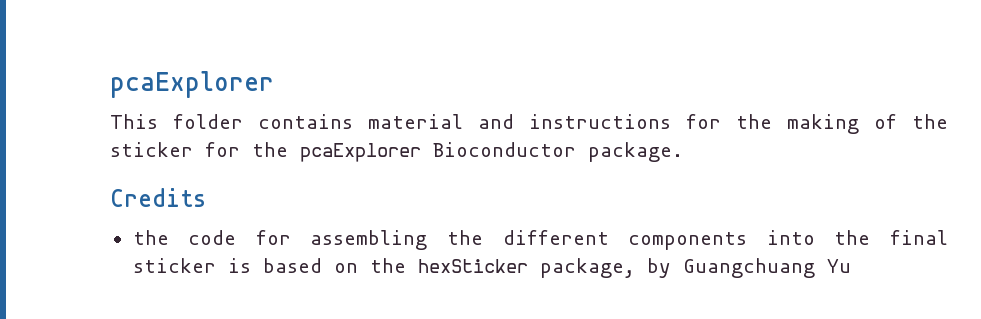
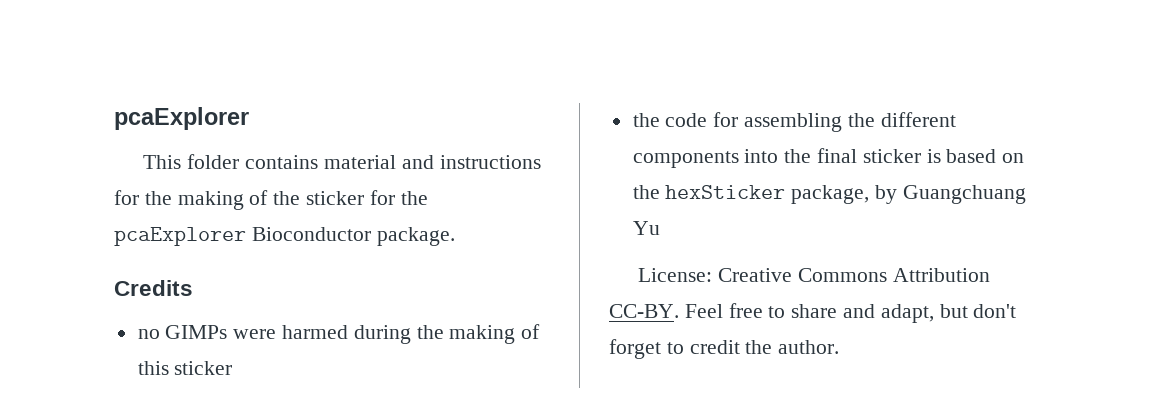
(206, 197) none -> [137,324,541,344] [137,361,233,375] // no GIMPs were harmed during the making of this sticker
(851, 266) none -> [638,268,990,282] [609,303,1017,323] [609,339,840,359] // License: Creative Commons Attribution CC-BY. Feel free to share and adapt, but don't forget to credit the author.

